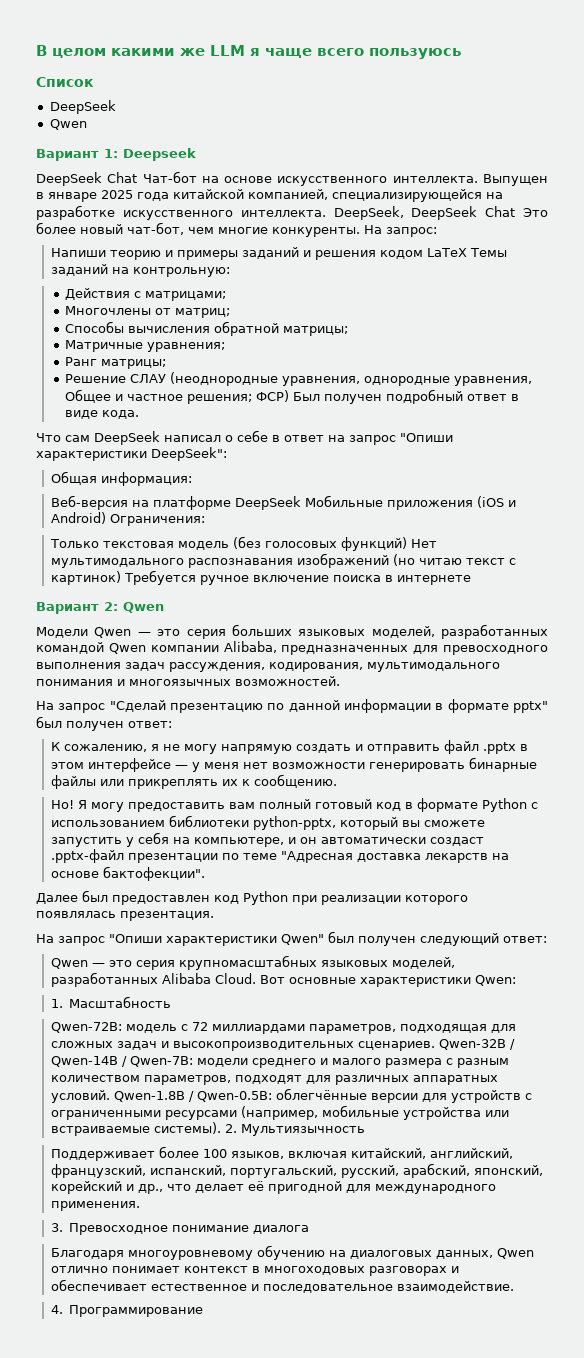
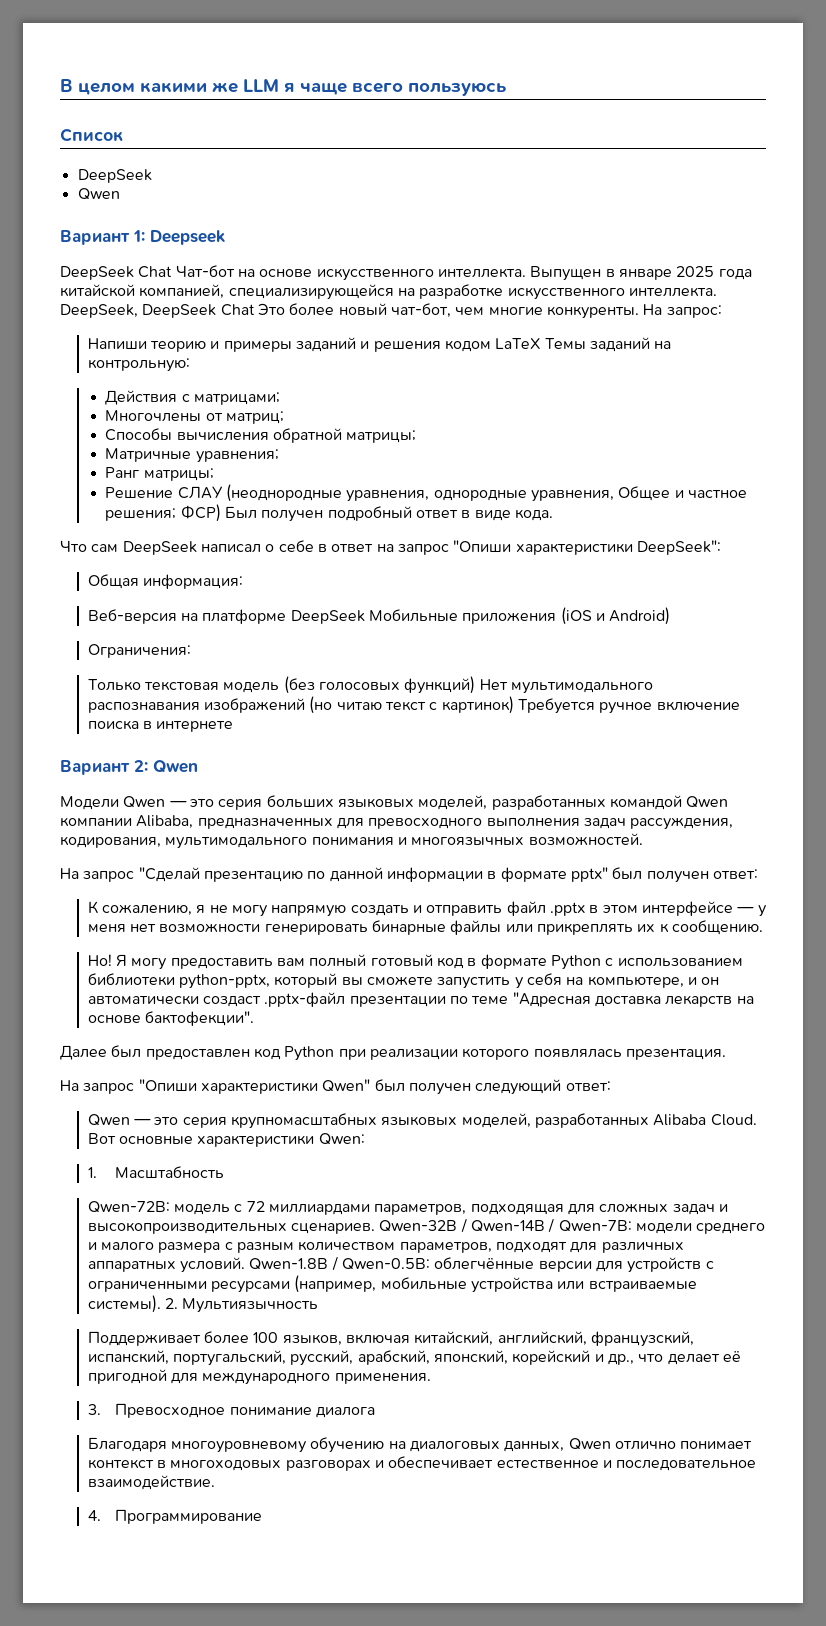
(107, 518) none -> (671, 616) //

